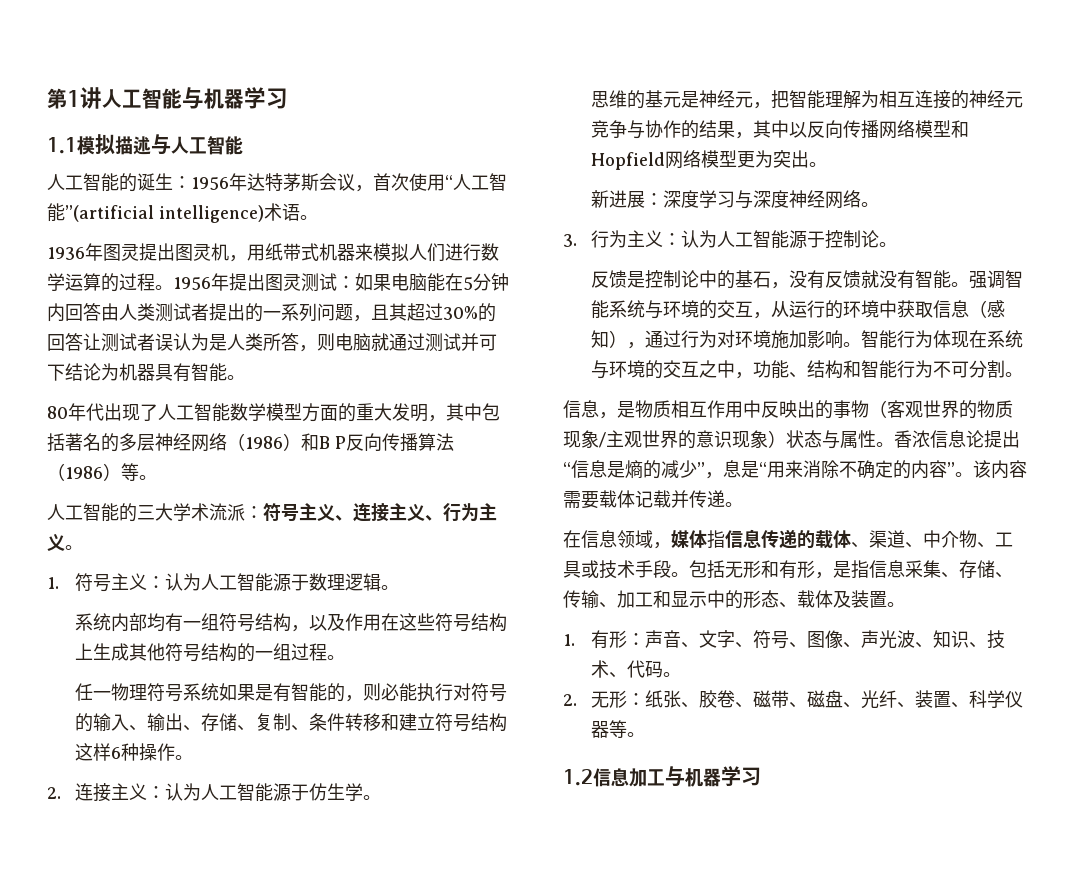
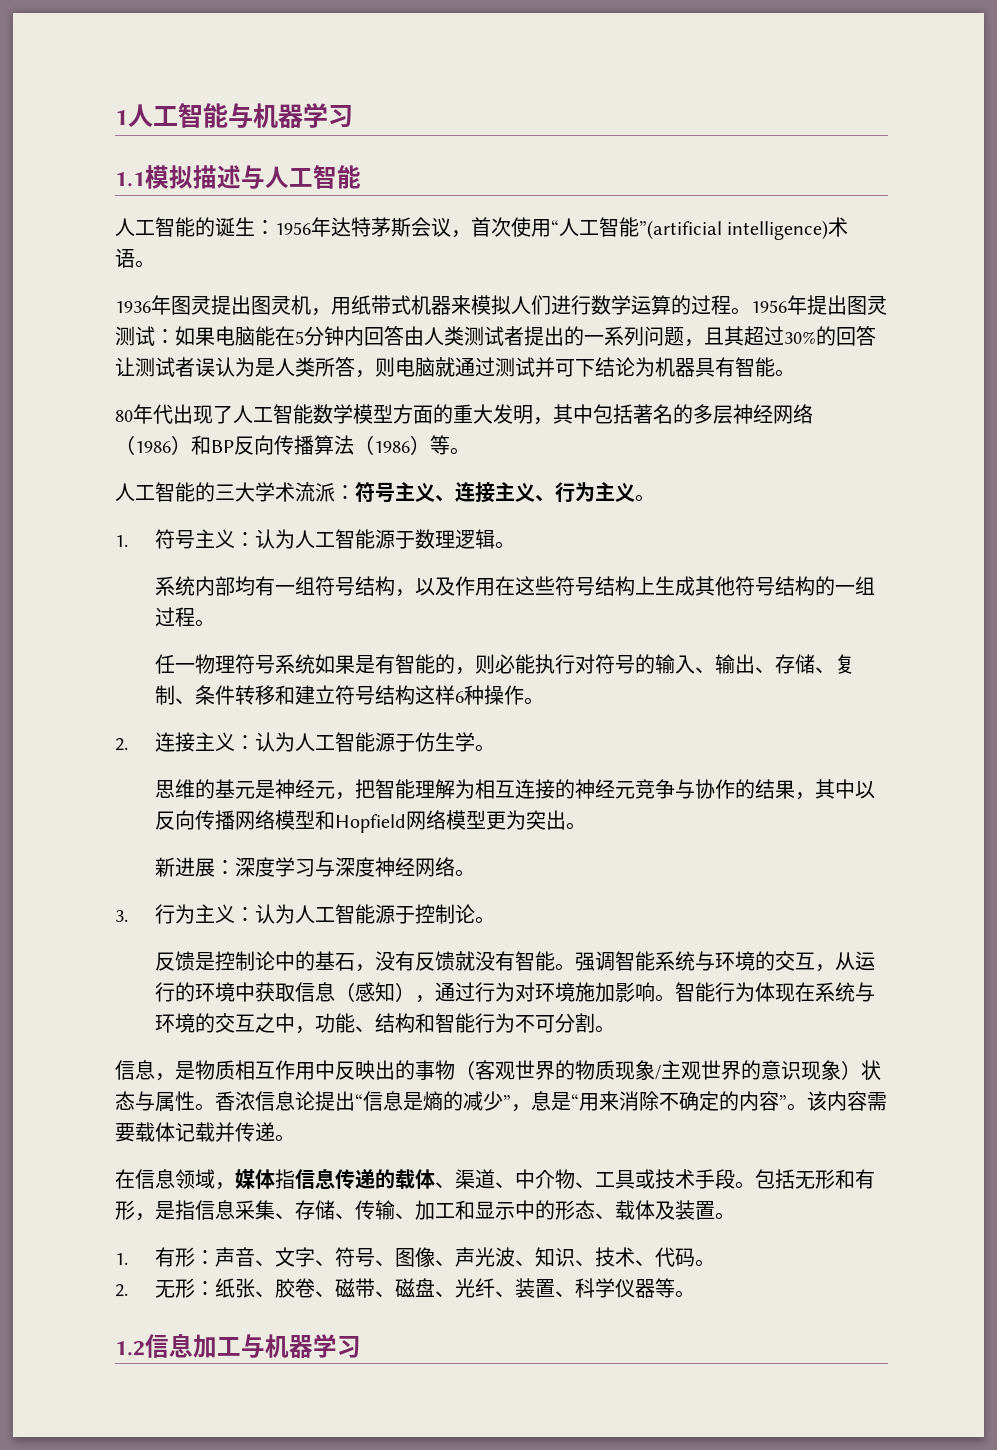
[47,87,102,109] 第1讲 -> [115,110,128,125] 1
[319,436,346,449] B P -> [211,440,234,453] BP

